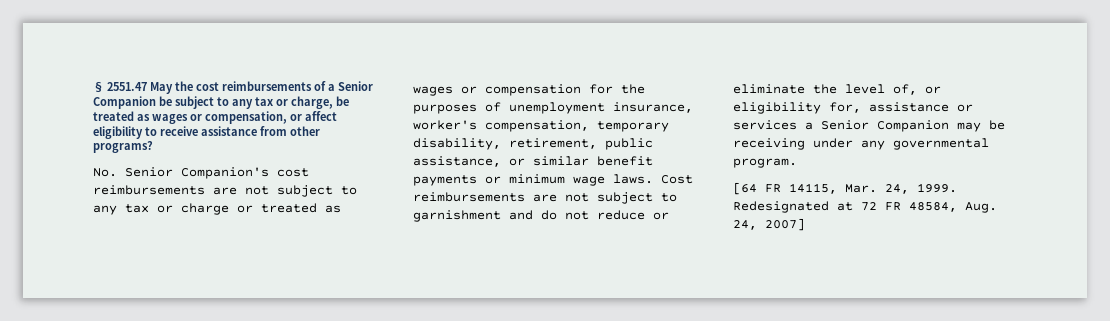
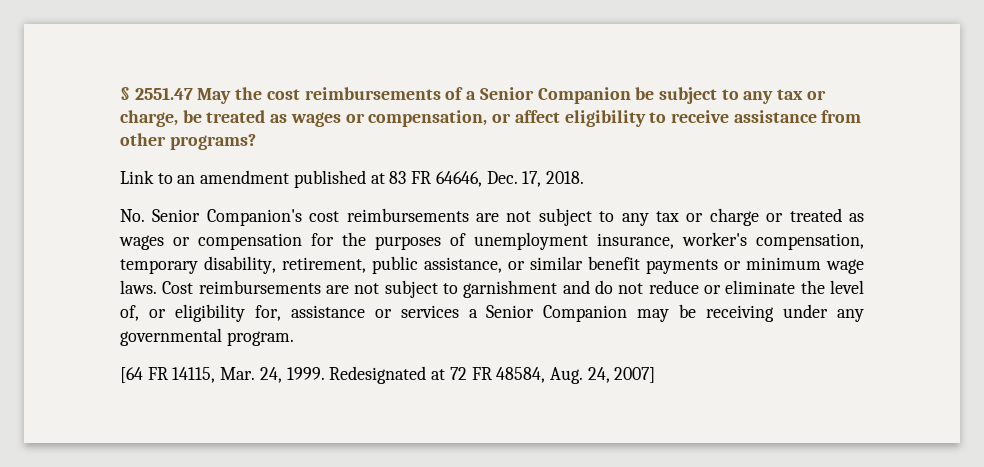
(153, 147) none -> [120,170,584,188] // Link to an amendment published at 83 FR 64646, Dec. 17, 2018.

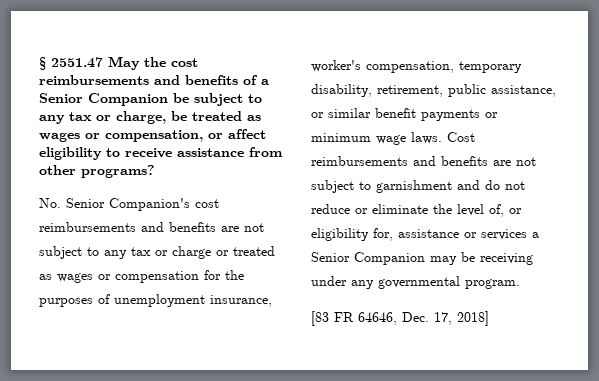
(441, 93) none -> [154,75,238,85] and benefits
[120,170,584,188] // Link to an amendment published at 83 FR 64646, Dec. 17, 2018. -> (155, 171) none
(469, 215) none -> [141,222,216,232] and benefits
(321, 287) none -> [413,156,488,166] and benefits
[120,366,656,384] [64 FR 14115, Mar. 24, 1999. Redesignated at 72 FR 48584, Aug. 24, 2007] -> [311,311,489,326] [83 FR 64646, Dec. 17, 2018]

